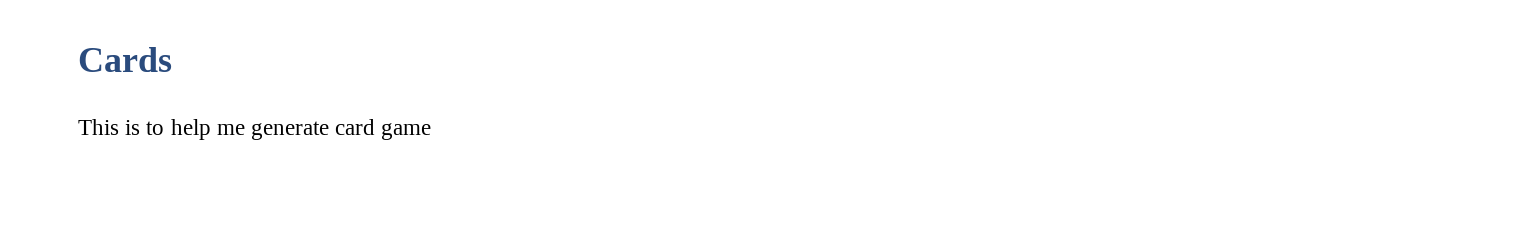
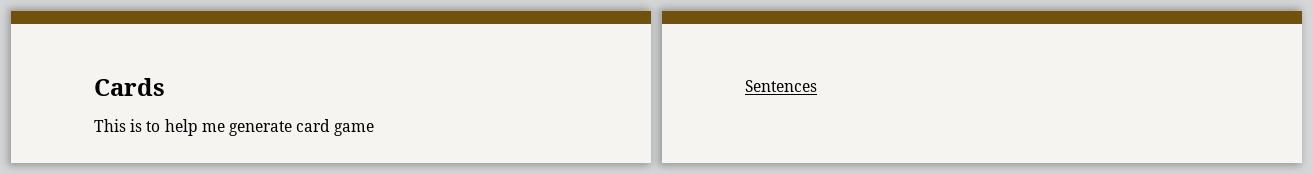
(432, 131) none -> [745,80,817,92] // Sentences

